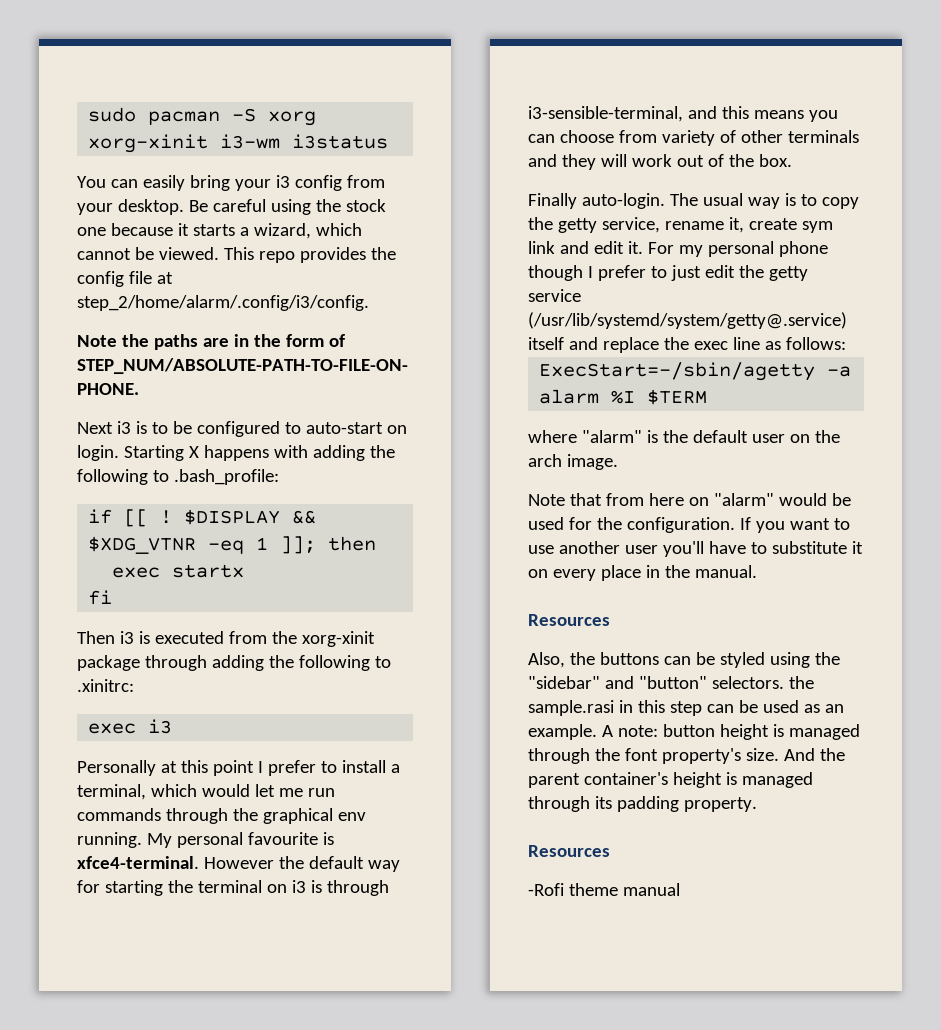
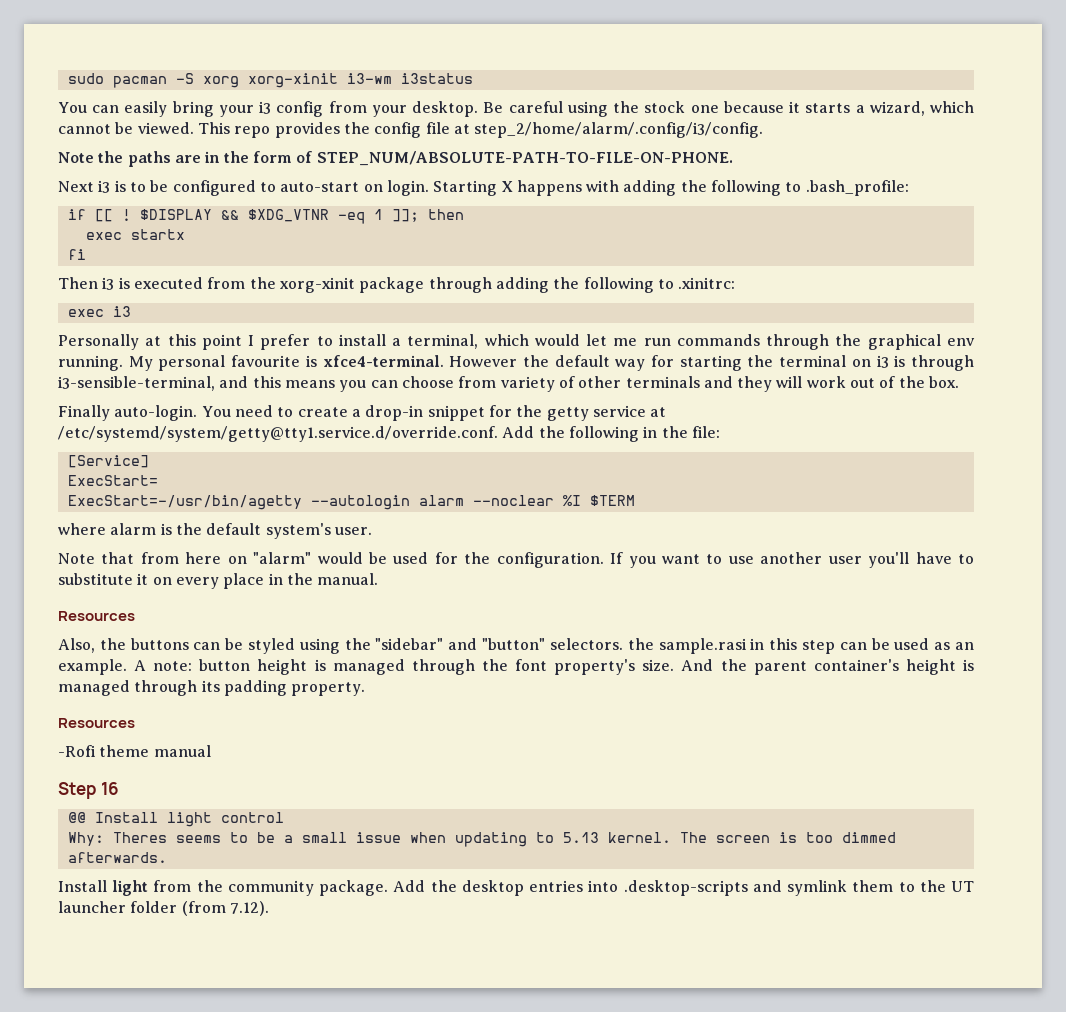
[669,193,859,209] [528,217,833,233] [528,241,828,257] [528,265,808,281] [528,289,581,302] [528,312,847,329] [528,337,846,353] [539,362,852,381] [539,389,600,404] The usual way is to copy the getty service, rename it, create sym link and edit it. For my personal phone though I prefer to just edit the getty service (/usr/lib/systemd/system/getty@.service) itself and replace the exec line as follows: // ExecStart=-/sbin/agetty -a alarm -> [201,405,667,421] [58,426,720,442] [67,455,149,468] [67,475,158,486] [67,495,554,510] You need to create a drop-in snippet for the getty service at /etc/systemd/system/getty@tty1.service.d/override.conf. Add the following in the file: // [Service] // ExecStart= // ExecStart=-/usr/bin/agetty --autologin alarm --noclear
[581,430,642,443] "alarm" -> [110,523,157,535] alarm
[751,430,840,443] [528,454,618,470] user on the arch image. -> [265,523,372,539] system's user.
(680, 889) none -> [58,782,119,799] [67,812,284,827] [67,832,896,847] [67,852,167,863] [58,880,975,896] [58,901,269,916] // Step 16 // @@ Install light control // Why: Theres seems to be a small issue when updating to 5.13 kernel. The screen is too dimmed afterwards. // Install light from the community package. Add the desktop entries into .desktop-scripts and symlink them to the UT launcher folder (from 7.12).

